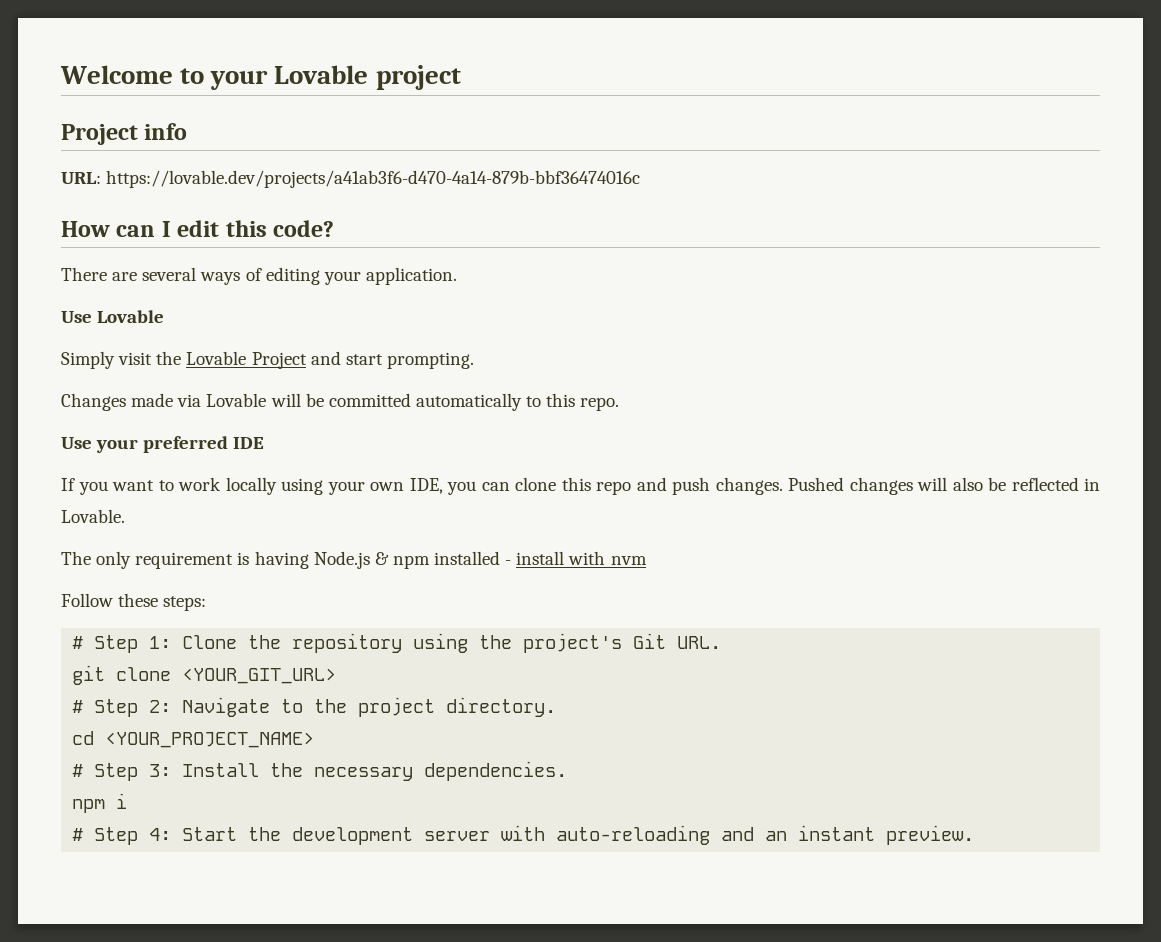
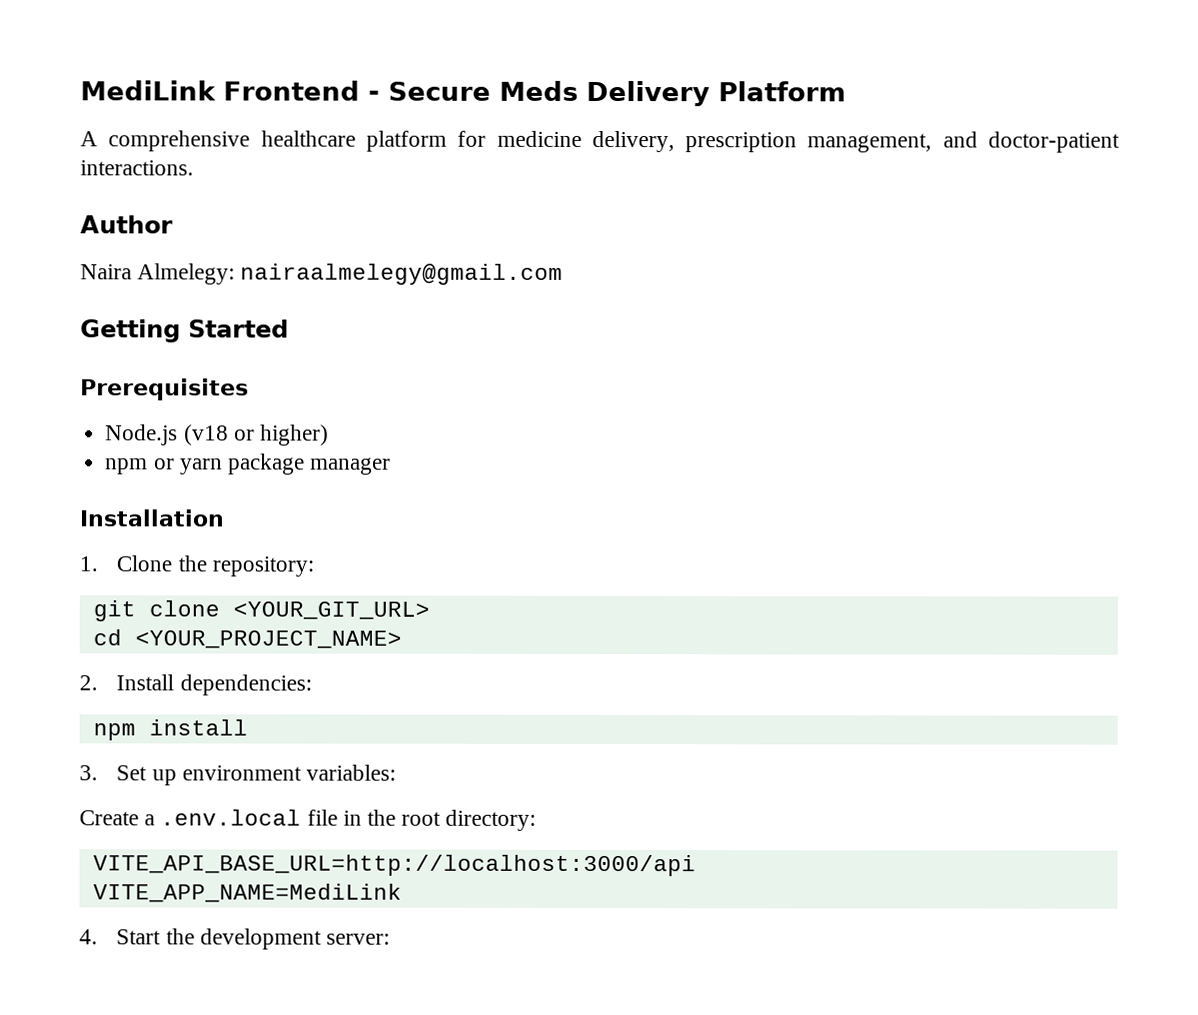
[60,65,461,90] [61,123,188,145] [61,170,641,188] [61,220,335,237] [61,267,457,285] [61,310,165,323] [61,351,474,369] [61,393,620,411] [61,436,265,453] [61,477,1100,495] [61,509,125,523] [61,551,647,569] [61,593,207,611] [72,633,722,653] [72,665,337,685] [72,697,557,717] [72,731,315,748] [72,761,568,781] [72,793,128,813] [72,825,975,845] Welcome to your Lovable project // Project info // URL: https://lovable.dev/projects/a41ab3f6-d470-4a14-879b-bbf36474016c // How can I edit this code? // There are several ways of editing your application. // Use Lovable // Simply visit the Lovable Project and start prompting. // Changes made via Lovable will be committed automatically to this repo. // Use your preferred IDE // If you want to work locally using your own IDE, you can clone this repo and push changes. Pushed changes will also be reflected in Lovable. // The only requirement is having Node.js & npm installed - install with nvm // Follow these steps: // # Step 1: Clone the repository using the project's Git URL. // git clone <YOUR_GIT_URL> // # Step 2: Navigate to the project directory. // cd <YOUR_PROJECT_NAME> // # Step 3: Install the necessary dependencies. // npm i // # Step 4: Start the development server with auto-reloading and an instant preview. -> [80,80,846,107] [80,130,1120,153] [80,160,194,176] [80,215,173,234] [80,263,564,285] [80,319,289,343] [80,378,249,401] [105,424,329,446] [105,453,392,475] [79,509,224,527] [79,555,314,577] [92,600,430,622] [92,629,402,649] [79,674,312,696] [92,719,248,741] [79,764,397,786] [79,809,537,831] [92,854,696,877] [92,883,402,903] [79,928,391,950] MediLink Frontend - Secure Meds Delivery Platform // A comprehensive healthcare platform for medicine delivery, prescription management, and doctor-patient interactions. // Author // Naira Almelegy: nairaalmelegy@gmail.com // Getting Started // Prerequisites // Node.js (v18 or higher) // npm or yarn package manager // Installation // 1. Clone the repository: // git clone <YOUR_GIT_URL> // cd <YOUR_PROJECT_NAME> // 2. Install dependencies: // npm install // 3. Set up environment variables: // Create a .env.local file in the root directory: // VITE_API_BASE_URL=http://localhost:3000/api // VITE_APP_NAME=MediLink // 4. Start the development server:

